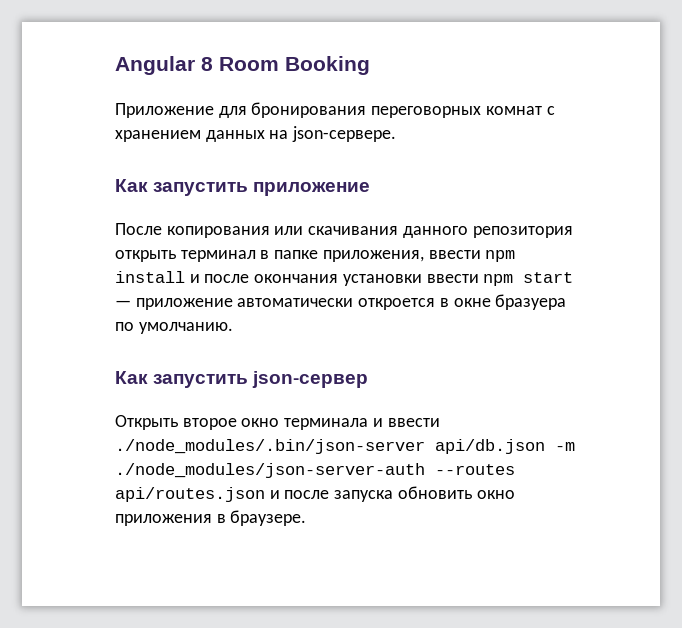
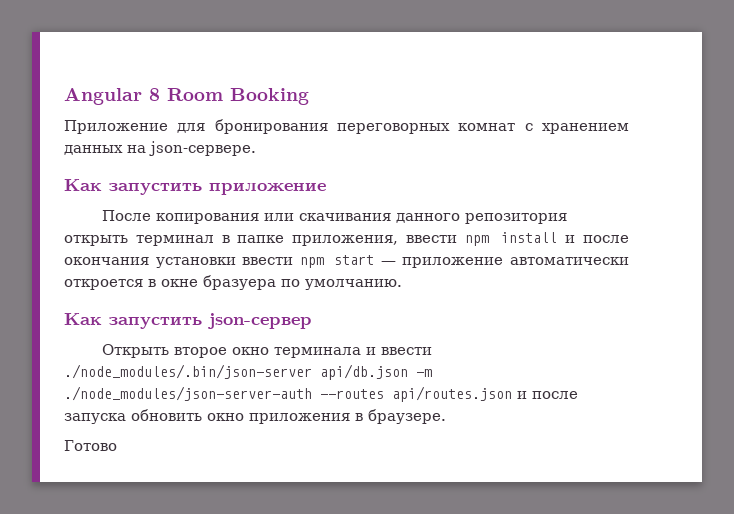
(307, 518) none -> [64,440,117,451] // Готово

